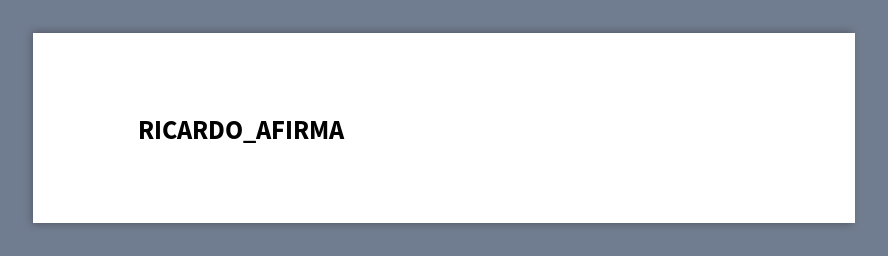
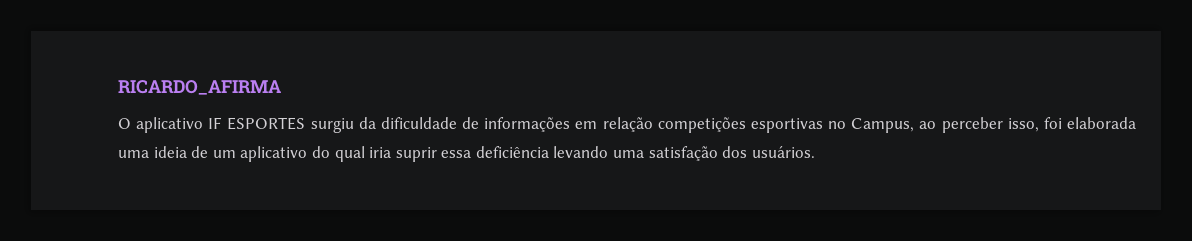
(345, 132) none -> [118,117,1136,133] [118,146,815,162] // O aplicativo IF ESPORTES surgiu da dificuldade de informações em relação competições esportivas no Campus, ao perceber isso, foi elaborada uma ideia de um aplicativo do qual iria suprir essa deficiência levando uma satisfação dos usuários.

